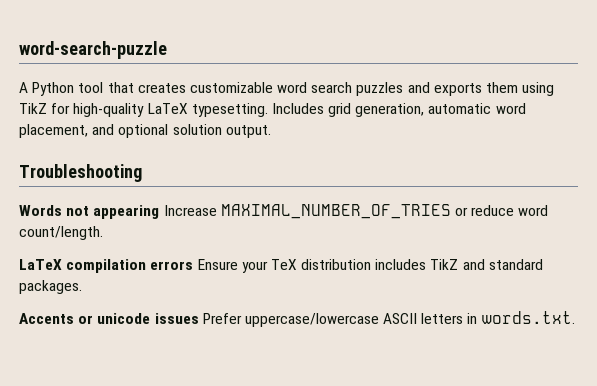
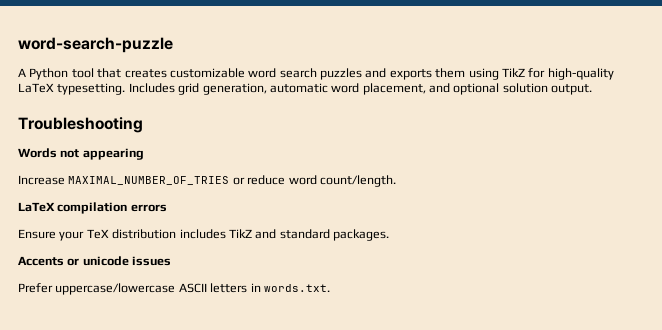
(160, 212) none -> (144, 154) //
(194, 265) none -> (167, 208) //
(199, 318) none -> (172, 261) //

